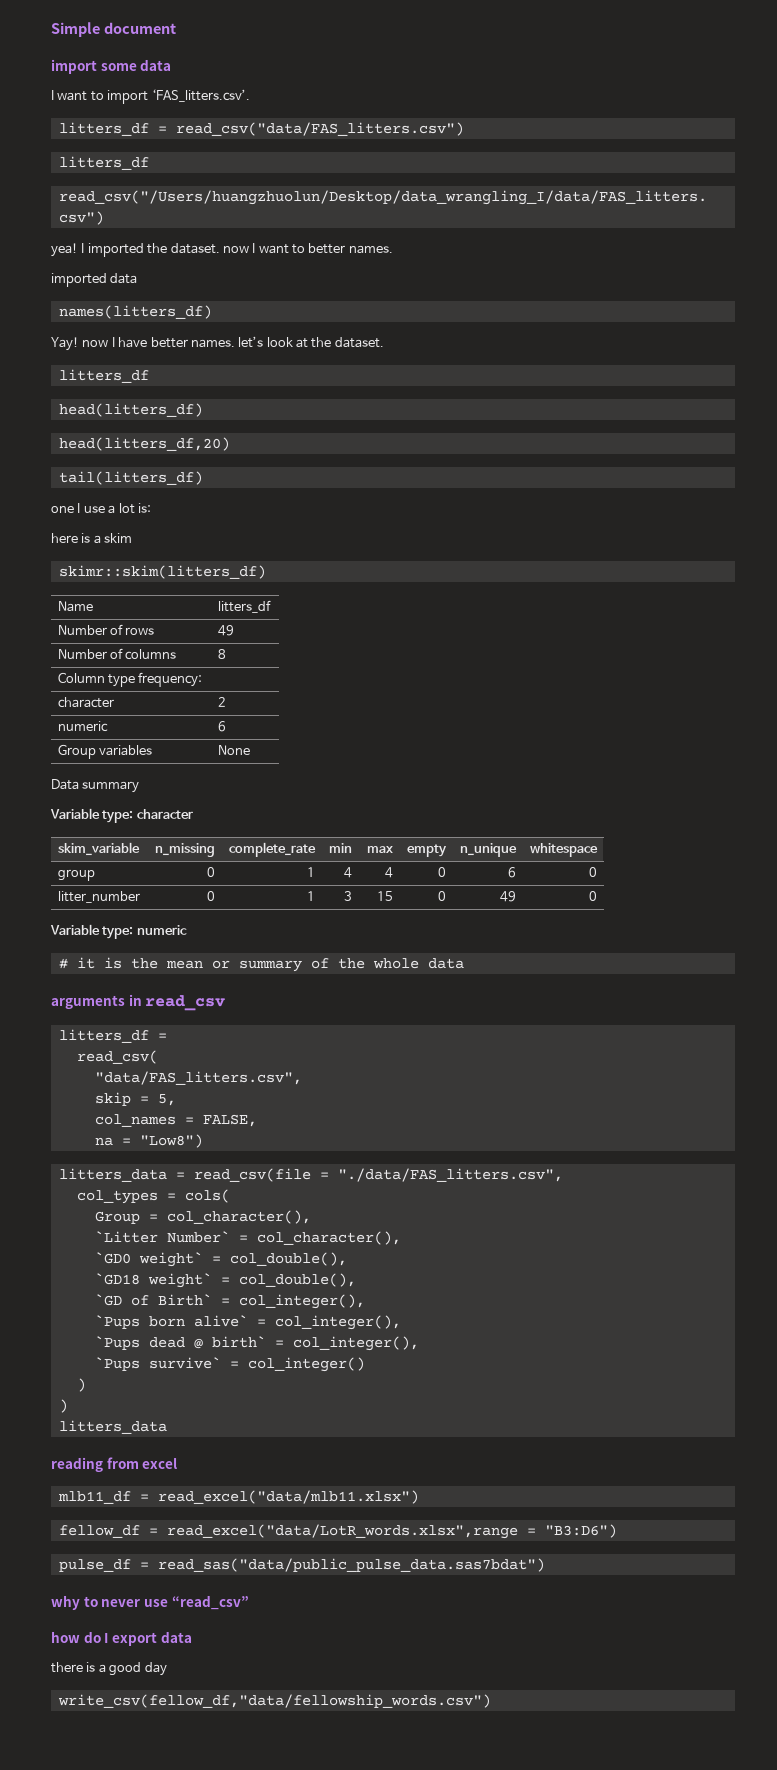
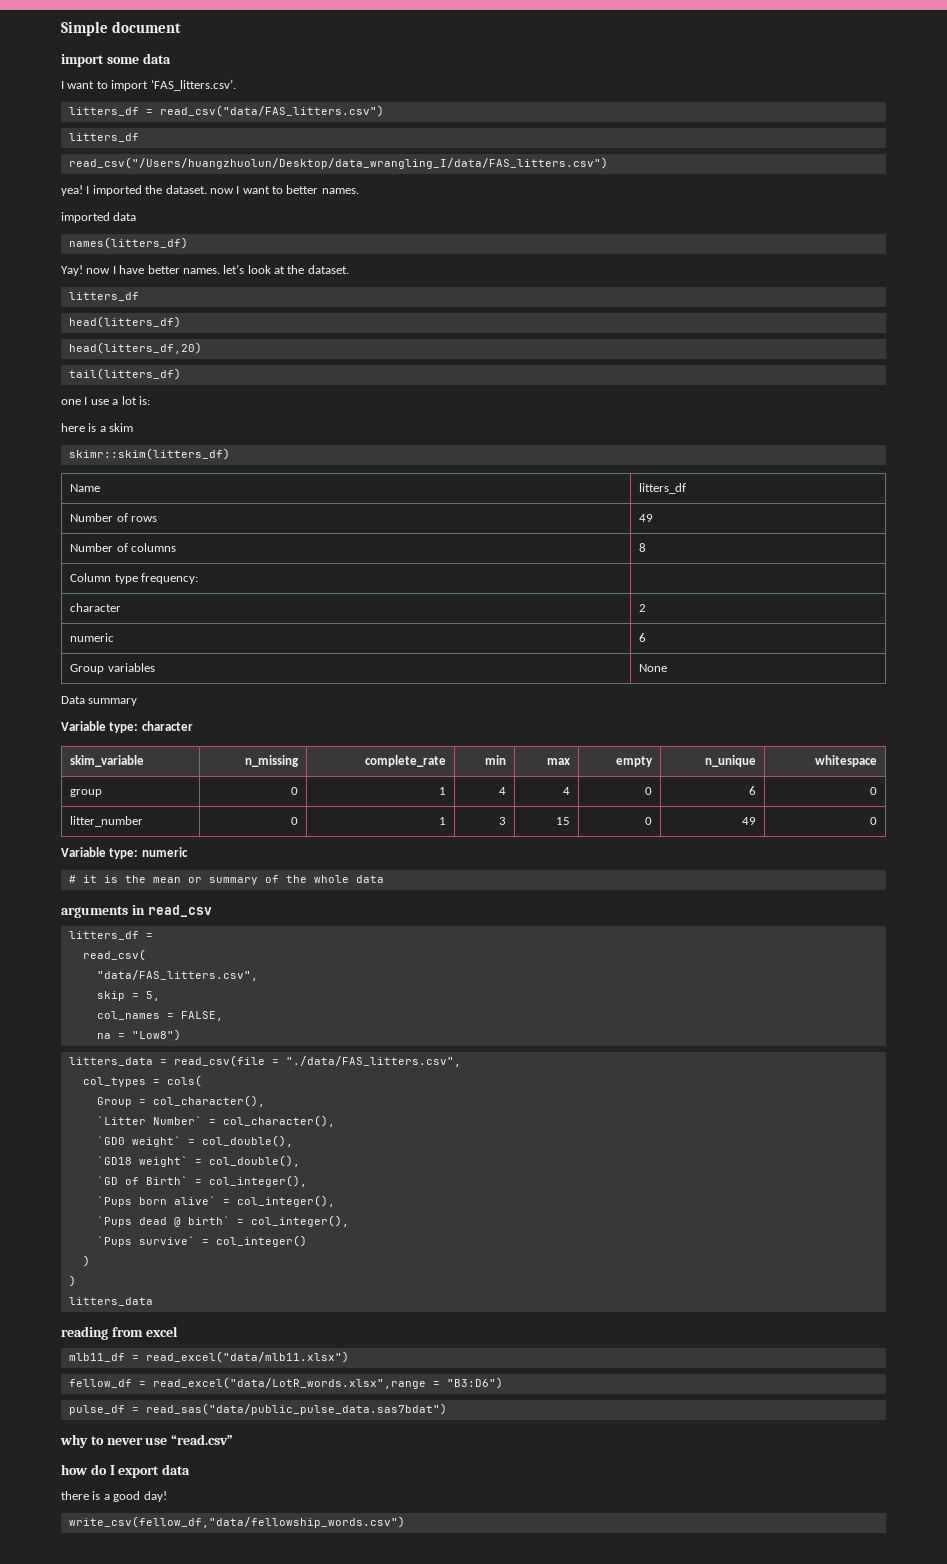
[171,1595,249,1610] “read_csv” -> [171,1434,234,1445] “read.csv”
[144,1662,167,1676] day -> [143,1491,167,1502] day!

